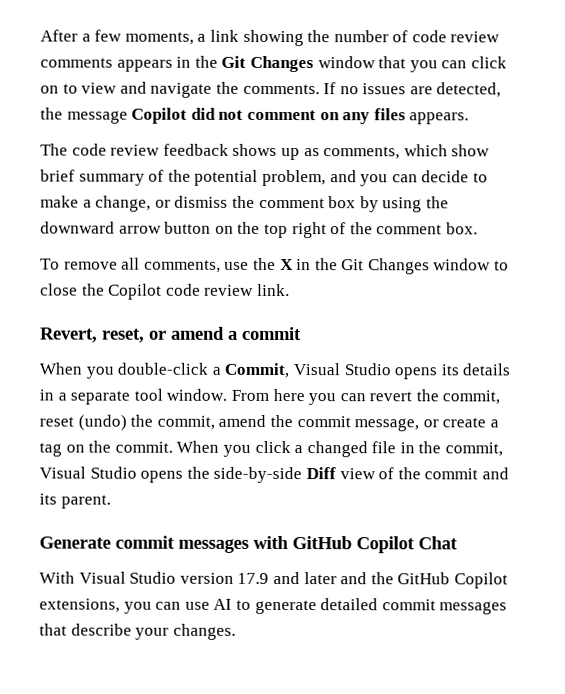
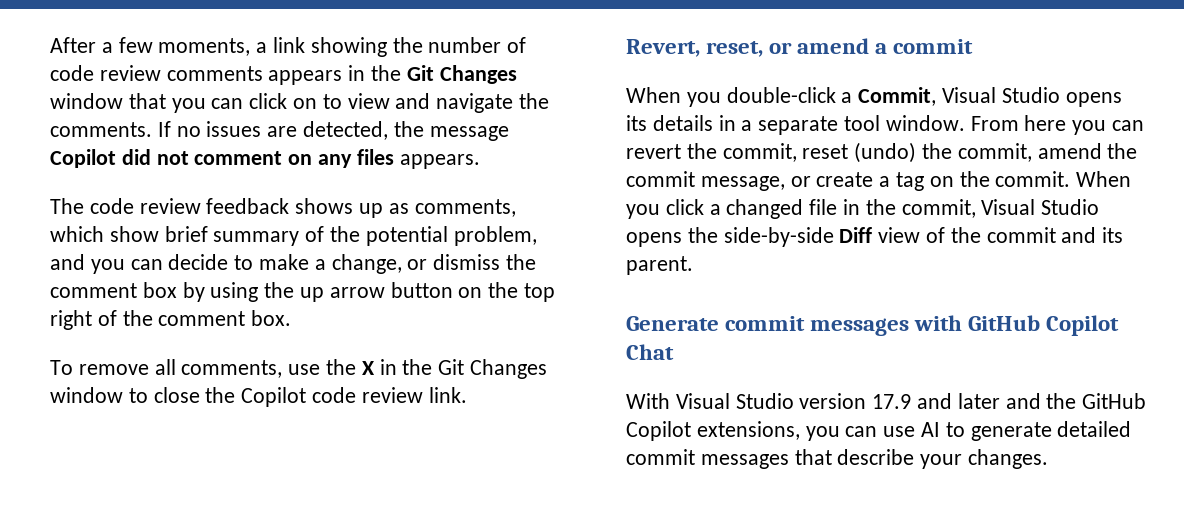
[40,221,115,234] downward -> [300,287,325,302] up

